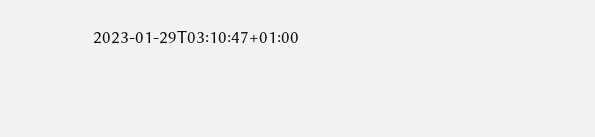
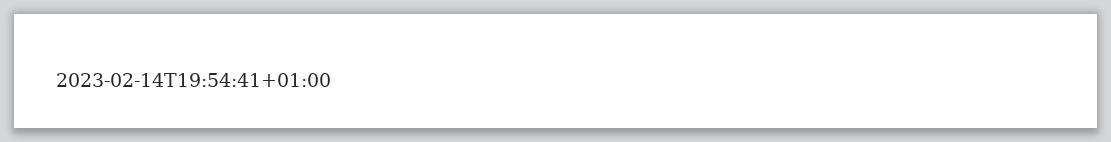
[93,30,299,44] 2023-01-29T03:10:47+01:00 -> [56,73,331,87] 2023-02-14T19:54:41+01:00

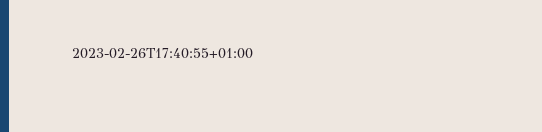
[56,73,331,87] 2023-02-14T19:54:41+01:00 -> [72,48,253,59] 2023-02-26T17:40:55+01:00

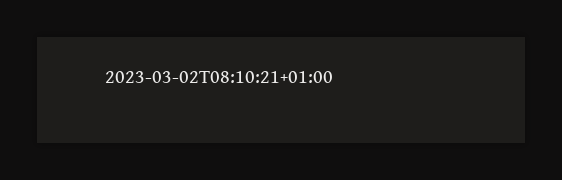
[72,48,253,59] 2023-02-26T17:40:55+01:00 -> [105,71,333,83] 2023-03-02T08:10:21+01:00

